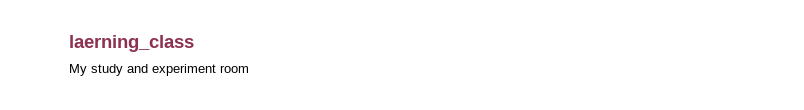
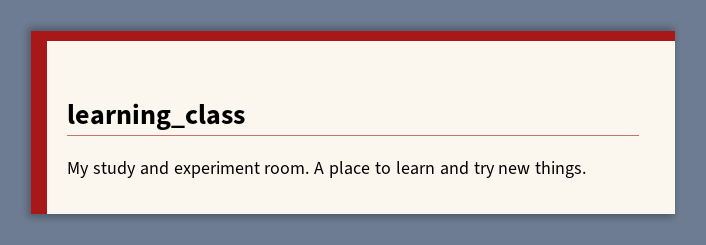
[69,35,194,52] laerning_class -> [67,103,245,130] learning_class
[220,65,249,73] room -> [264,161,587,178] room. A place to learn and try new things.

